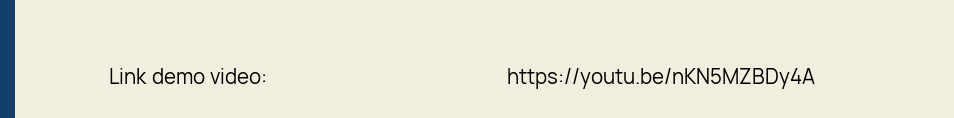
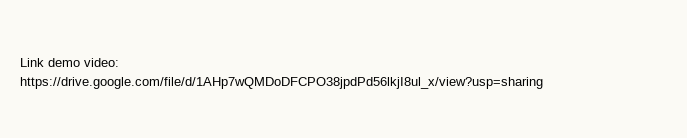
[507,68,815,89] https://youtu.be/nKN5MZBDy4A -> [20,77,543,89] https://drive.google.com/file/d/1AHp7wQMDoDFCPO38jpdPd56lkjI8ul_x/view?usp=sharing

